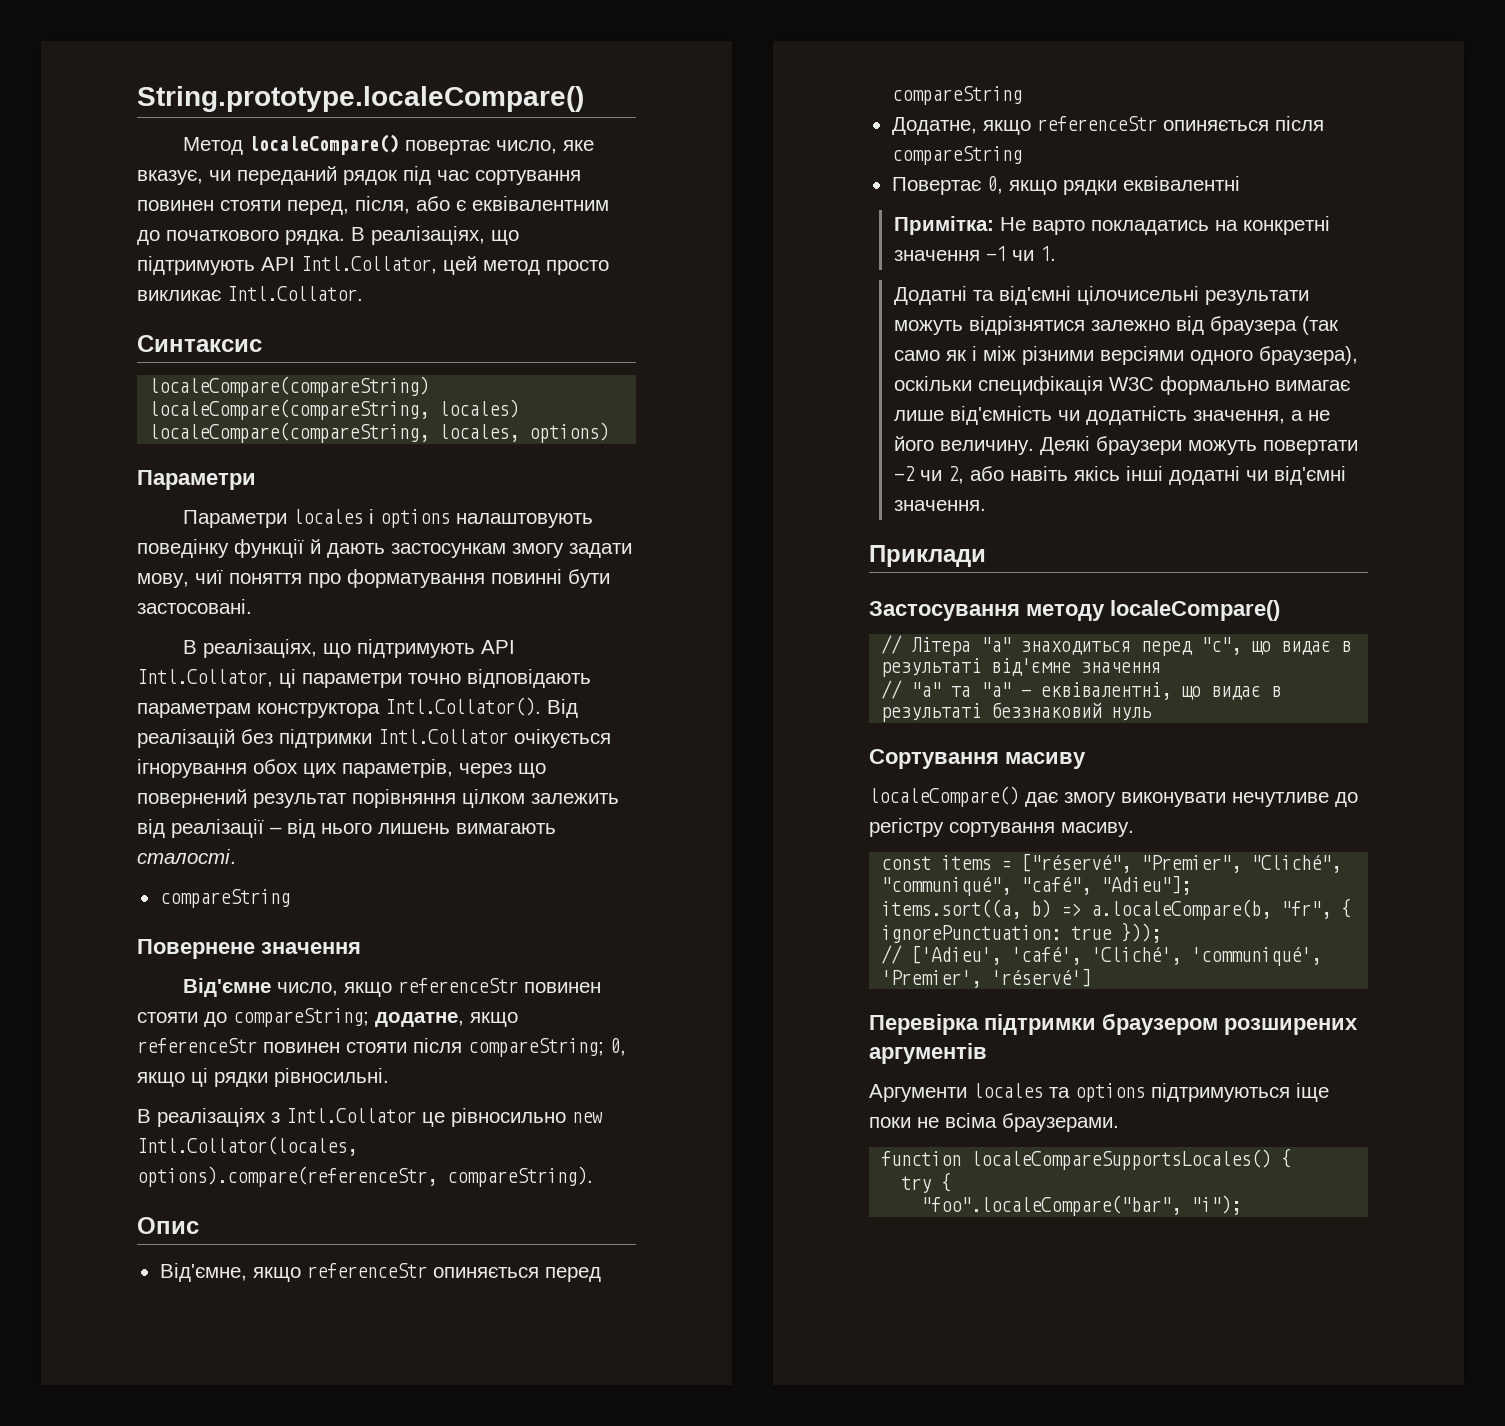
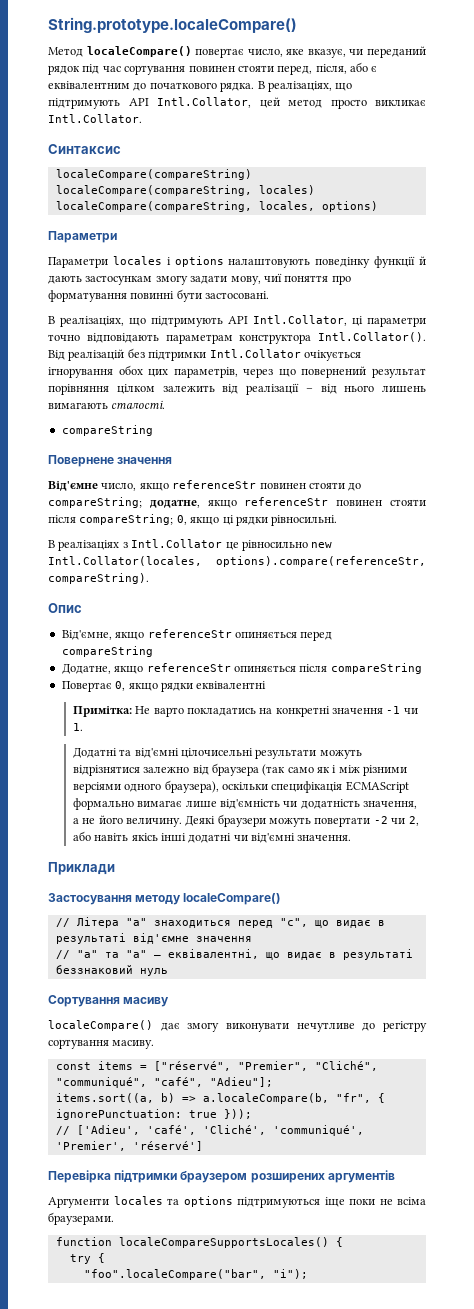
[1108,377,1154,391] W3C -> [345,781,409,793] ECMAScript

